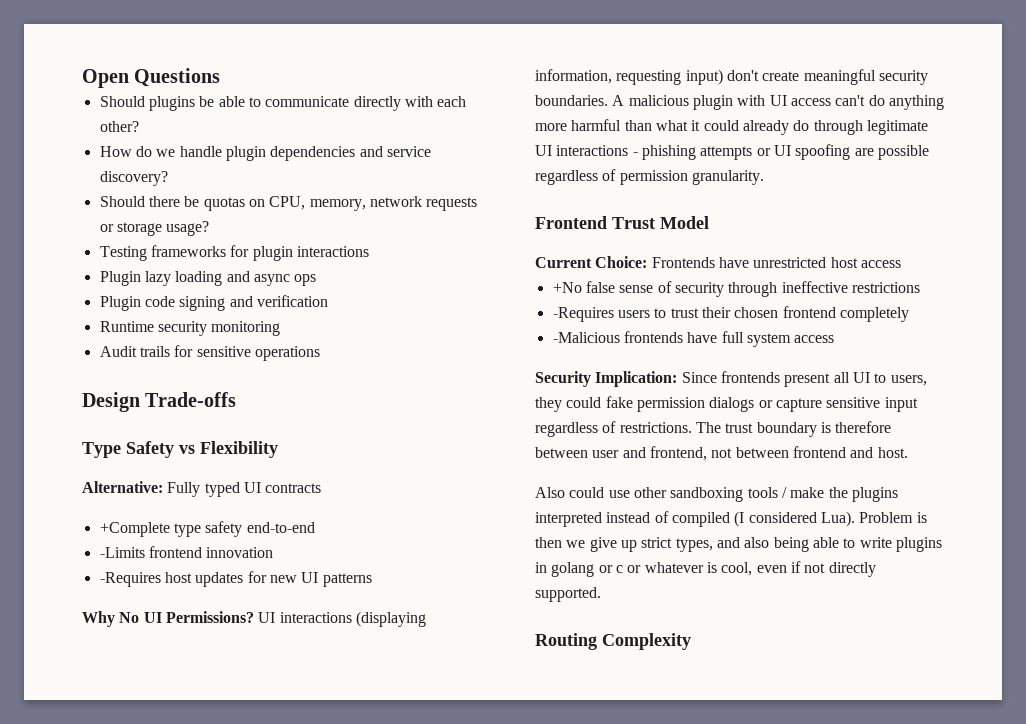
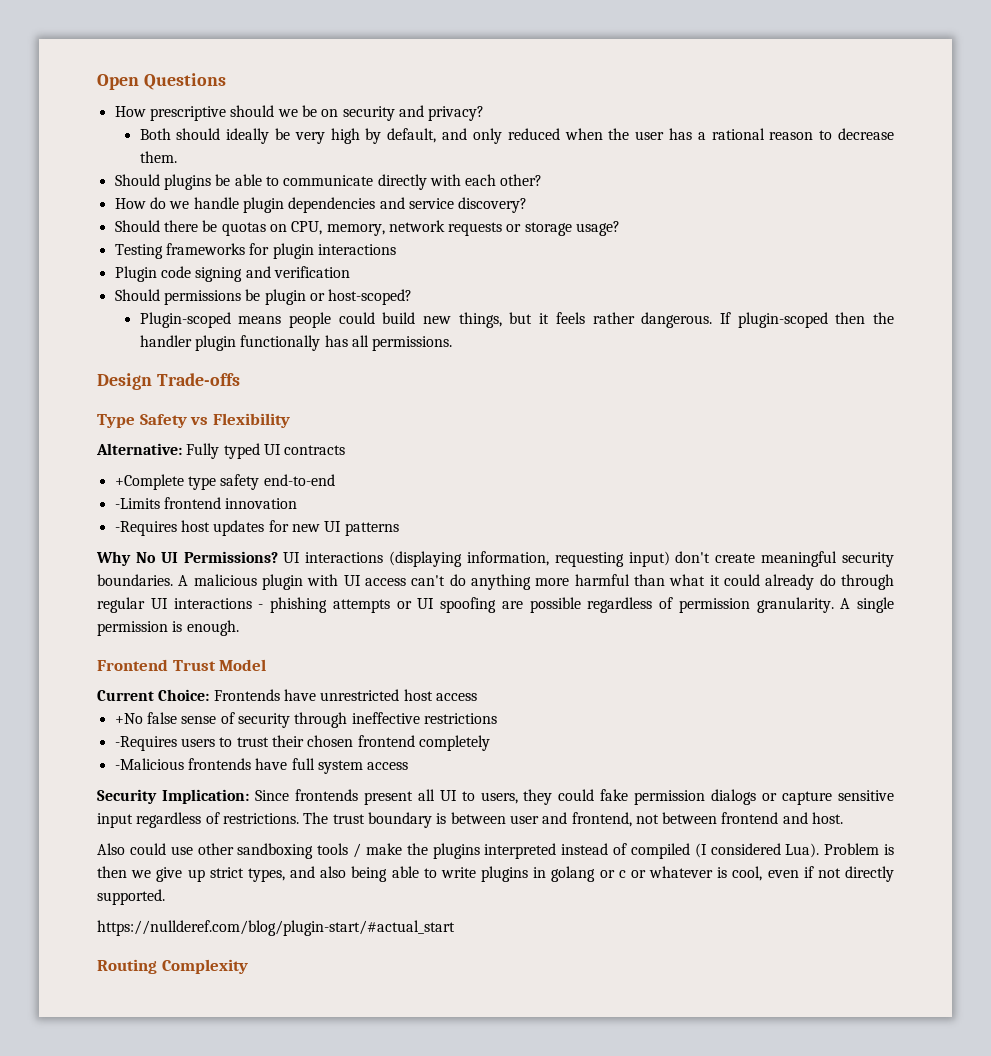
(221, 77) none -> [114,105,485,121] [139,128,895,144] [139,151,177,163] // How prescriptive should we be on security and privacy? // Both should ideally be very high by default, and only reduced when the user has a rational reason to decrease them.
[99,271,317,286] // Plugin lazy loading and async ops -> (396, 249) none
[99,321,281,336] [99,345,320,361] Runtime security monitoring // Audit trails for sensitive operations -> [114,289,413,305] [139,312,895,328] [139,335,453,351] Should permissions be plugin or host-scoped? // Plugin-scoped means people could build new things, but it feels rather dangerous. If plugin-scoped then the handler plugin functionally has all permissions.
[866,120,928,135] legitimate -> [97,597,145,613] regular
(764, 177) none -> [840,597,894,613] [97,620,239,636] A single permission is enough.
[835,421,892,433] therefore -> (447, 818) none
(601, 594) none -> [97,920,455,936] // https://nullderef.com/blog/plugin-start/#actual_start

